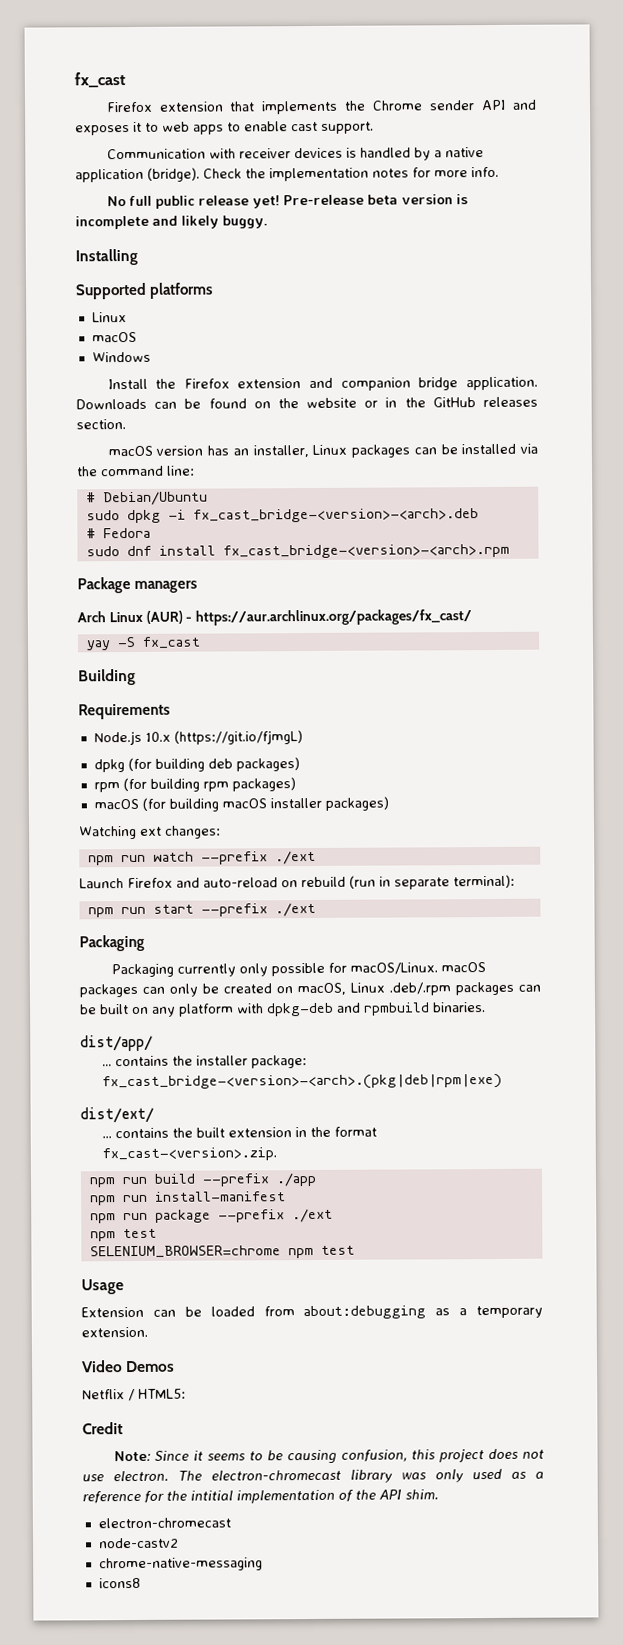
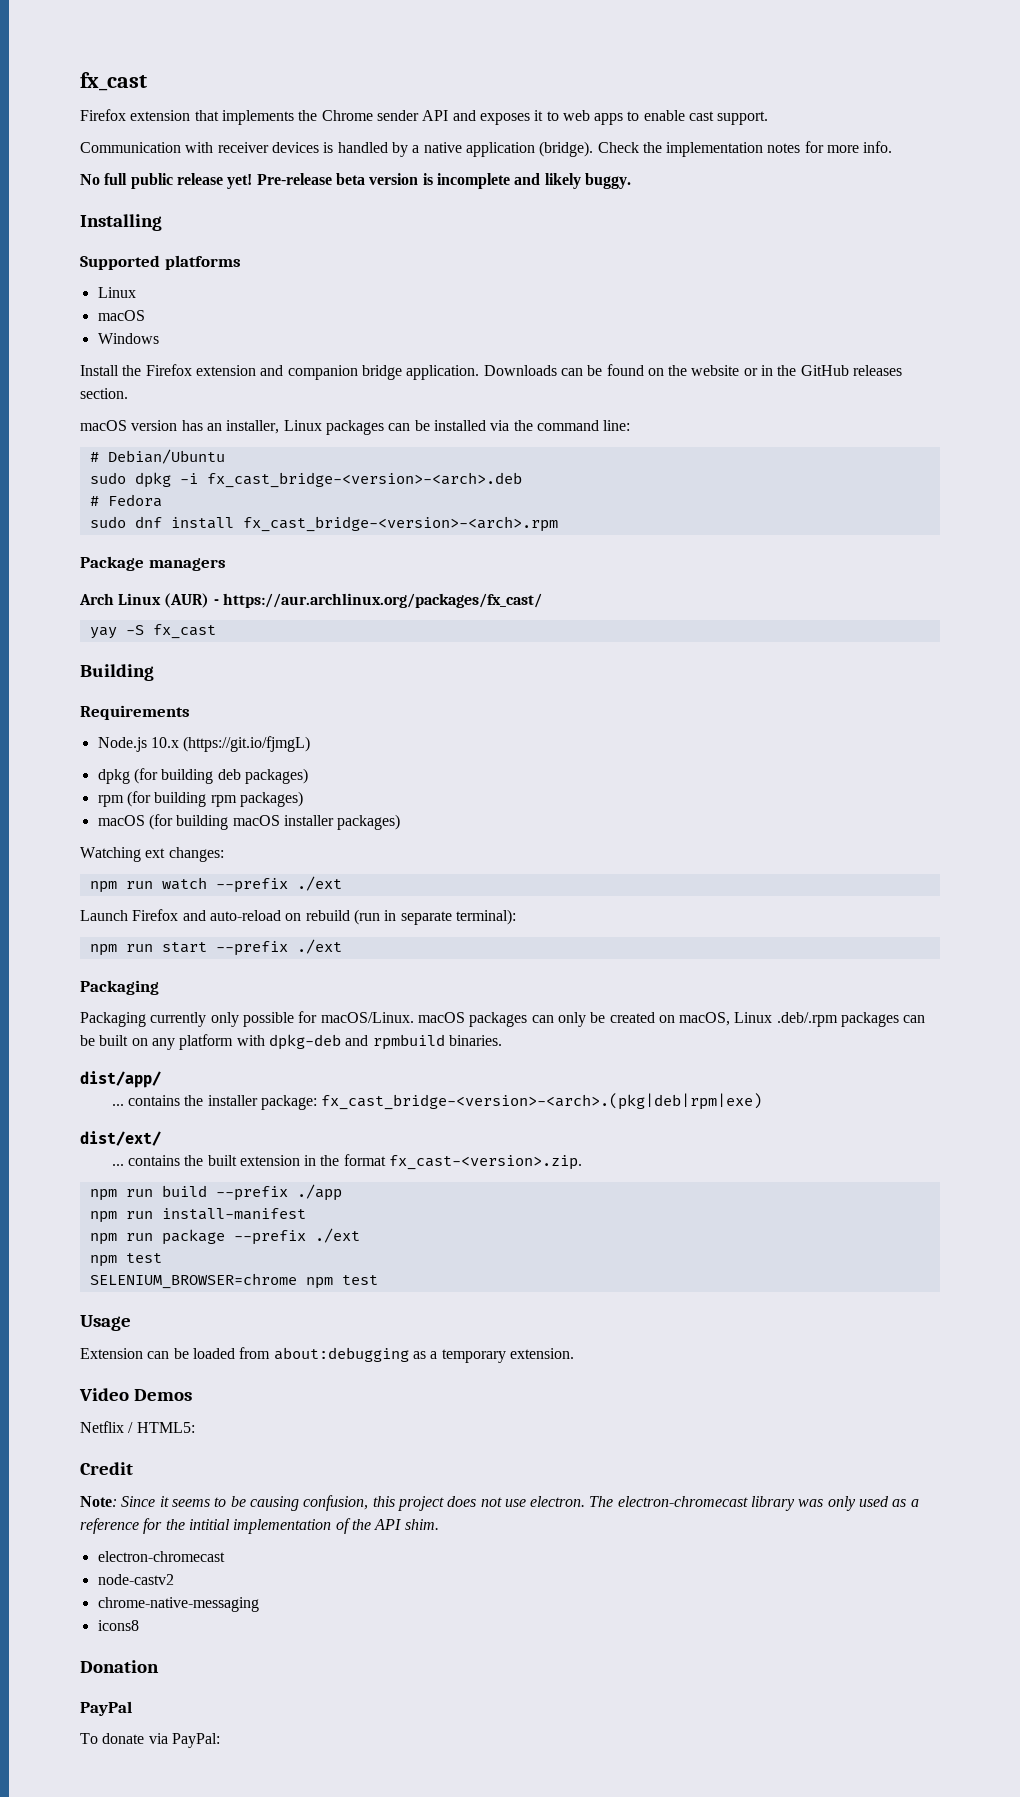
(141, 1583) none -> [80,1660,159,1673] [80,1701,132,1716] [80,1733,220,1748] // Donation // PayPal // To donate via PayPal:

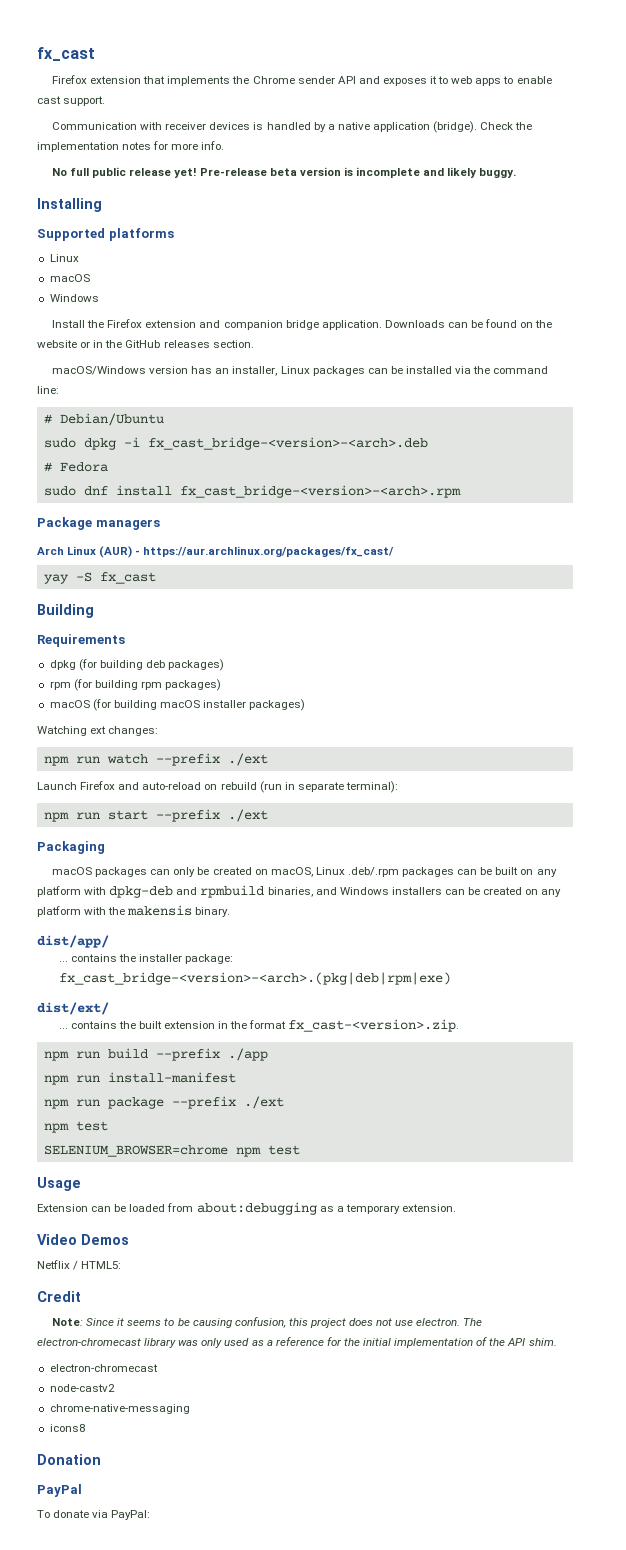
[80,420,127,431] macOS -> [51,366,146,375] macOS/Windows
[97,736,311,752] // Node.js 10.x (https://git.io/fjmgL) -> (125, 640) none
[80,1011,414,1027] Packaging currently only possible for macOS/Linux. -> (105, 847) none
[448,1035,502,1046] binaries. -> [267,887,562,897] [37,905,231,917] binaries, and Windows installers can be created on any platform with the makensis binary.
[188,1519,230,1530] intitial -> [363,1338,392,1346] initial

